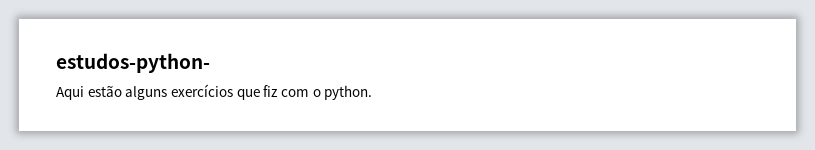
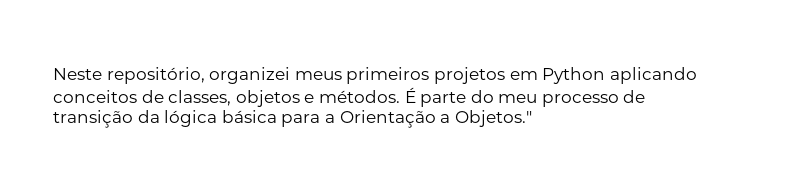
[56,53,210,73] [56,84,373,100] estudos-python- // Aqui estão alguns exercícios que fiz com o python. -> [53,67,697,84] [53,87,646,107] [53,110,532,128] Neste repositório, organizei meus primeiros projetos em Python aplicando conceitos de classes, objetos e métodos. É parte do meu processo de transição da lógica básica para a Orientação a Objetos."

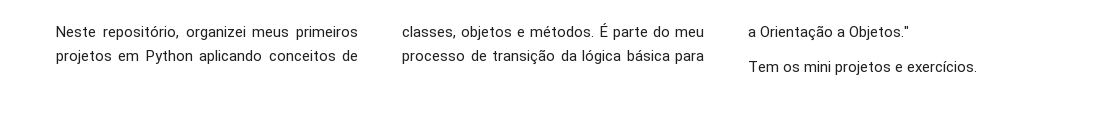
(532, 118) none -> [748,61,978,75] // Tem os mini projetos e exercícios.

